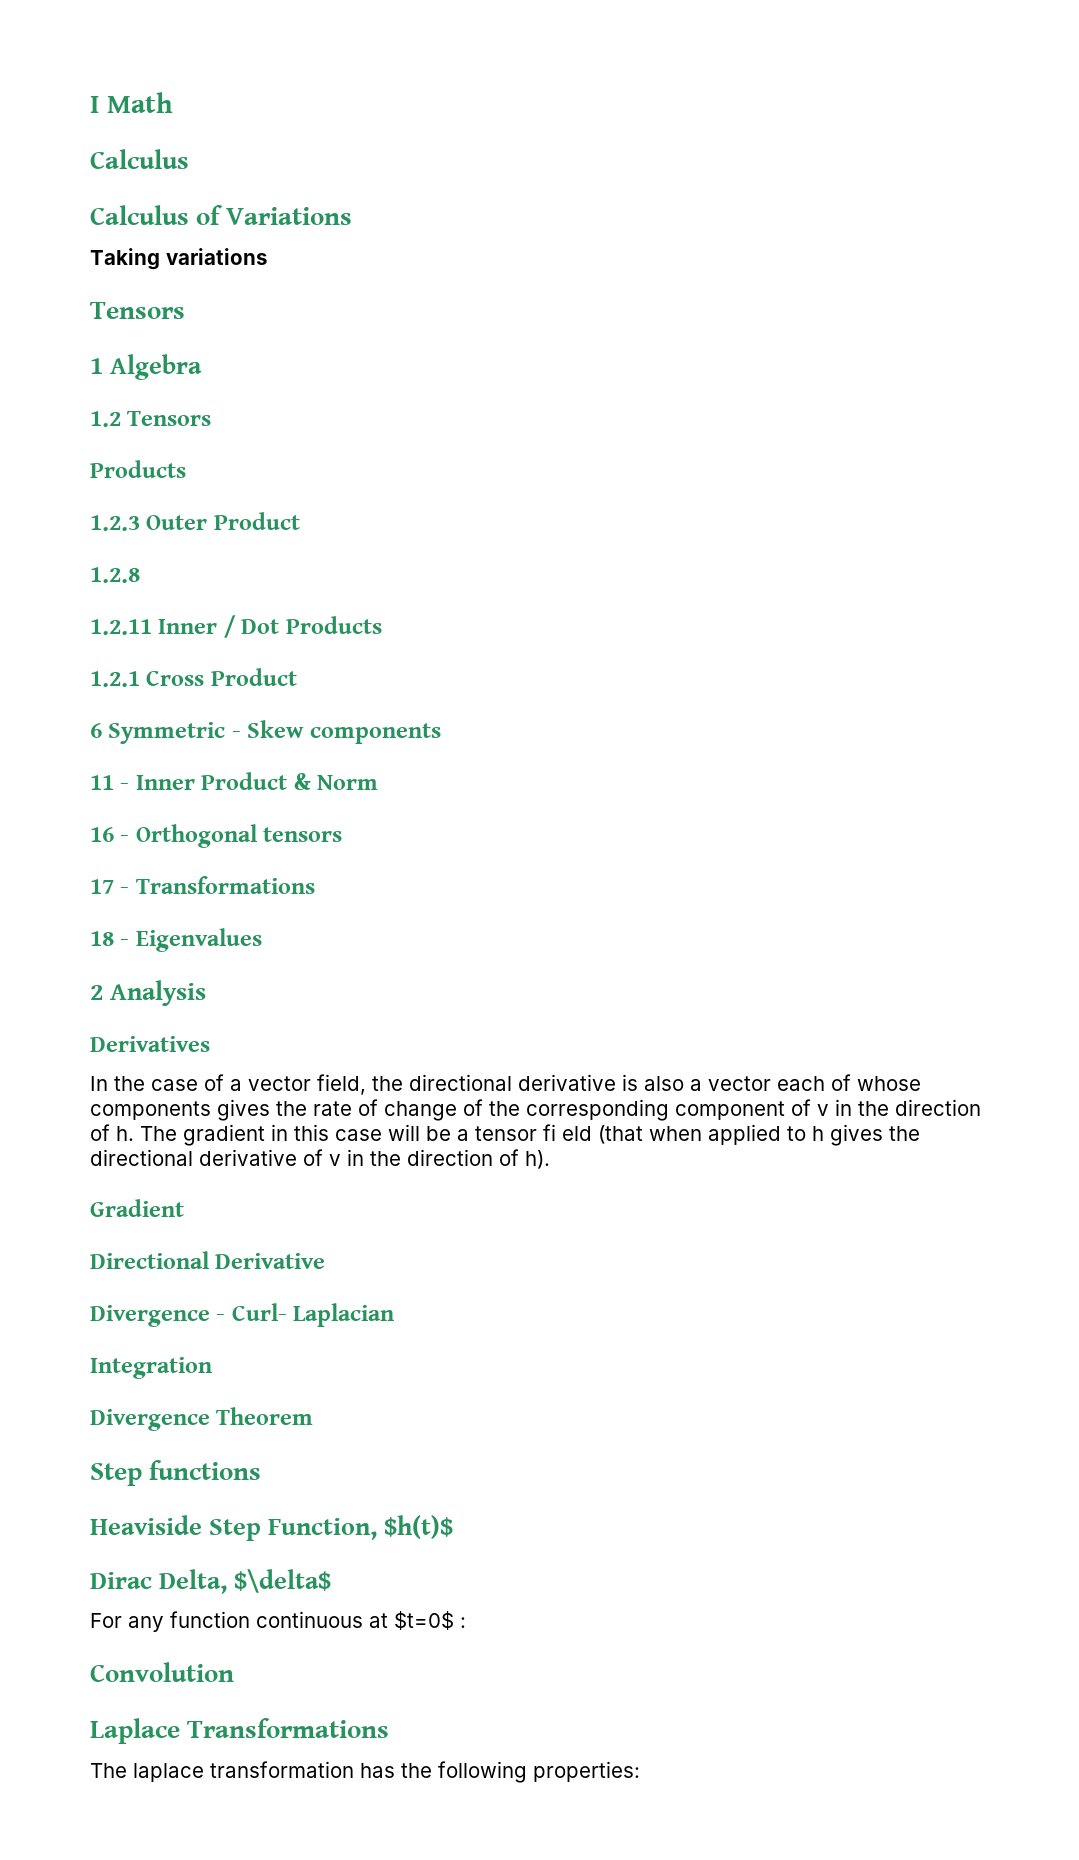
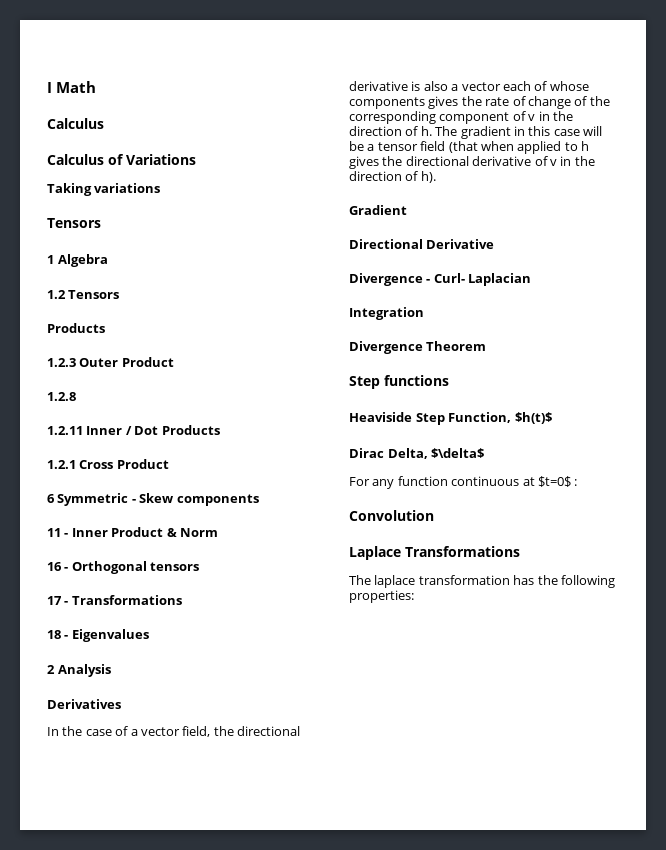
[543,1124,592,1141] fi eld -> [420,141,446,151] field

